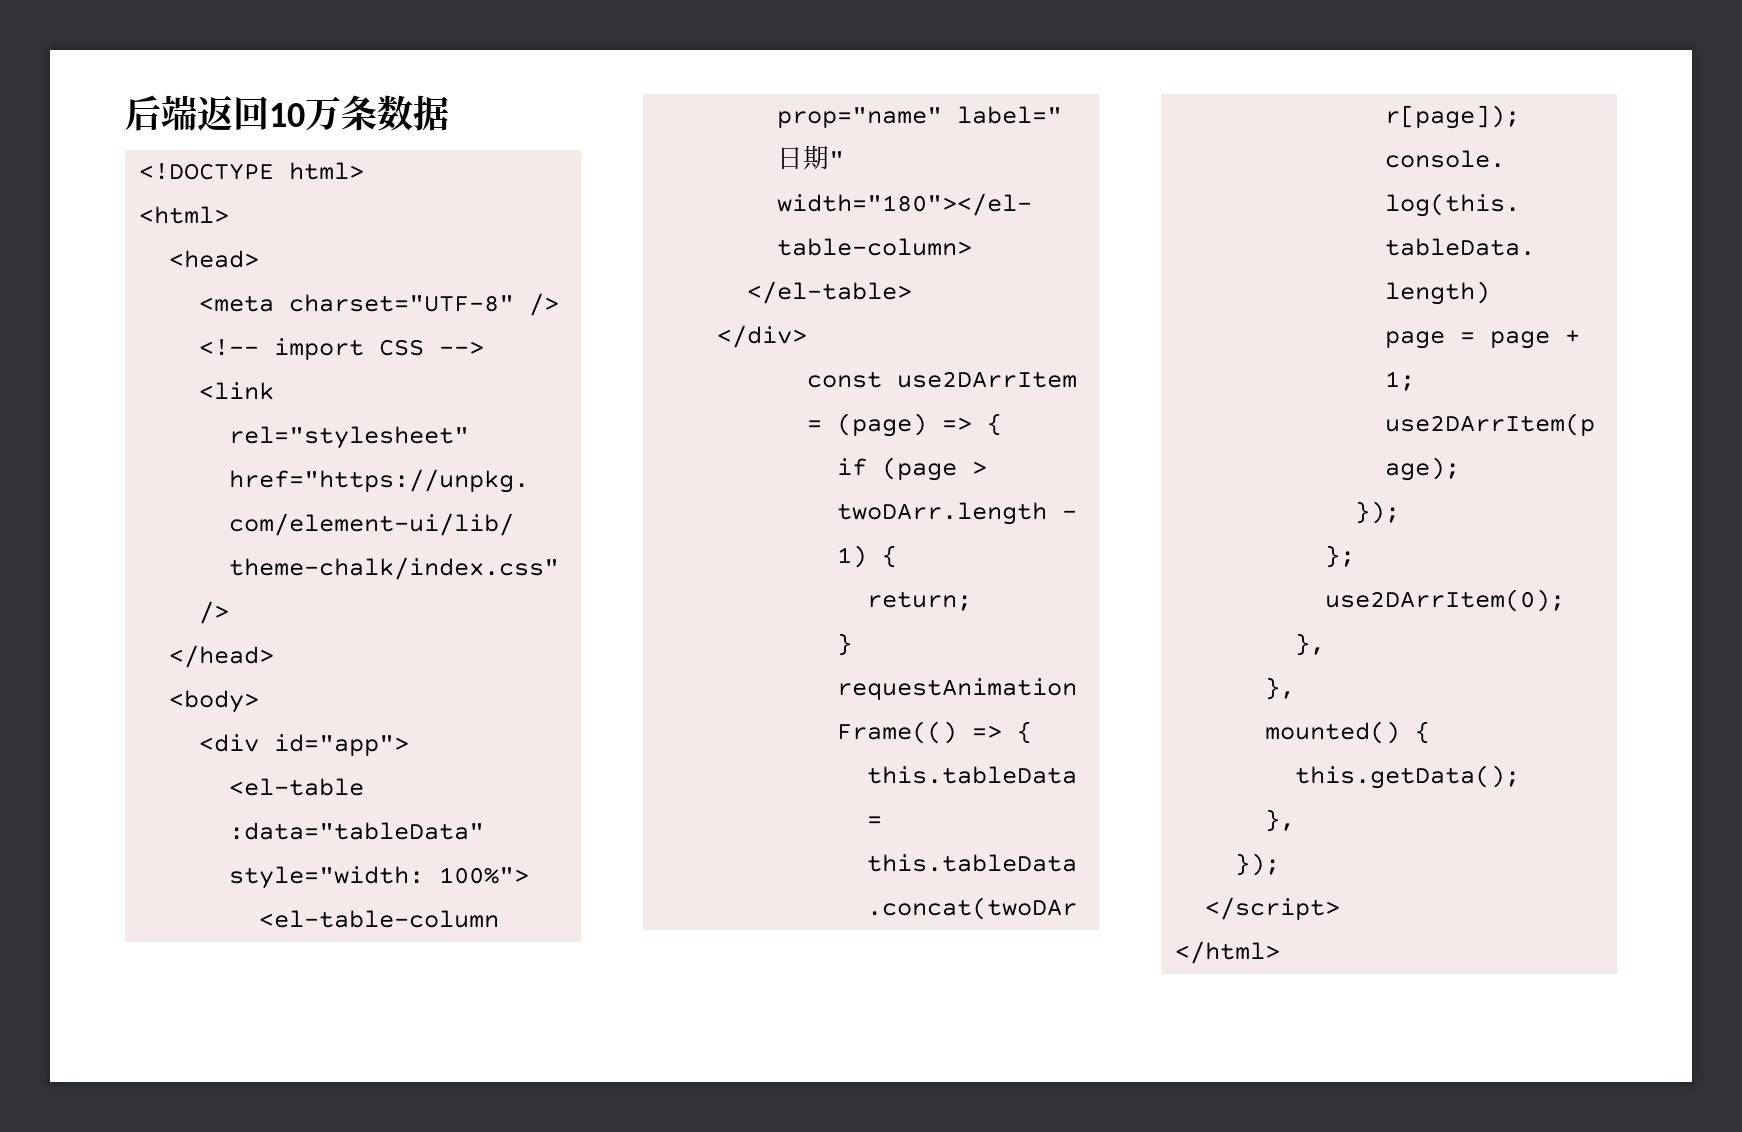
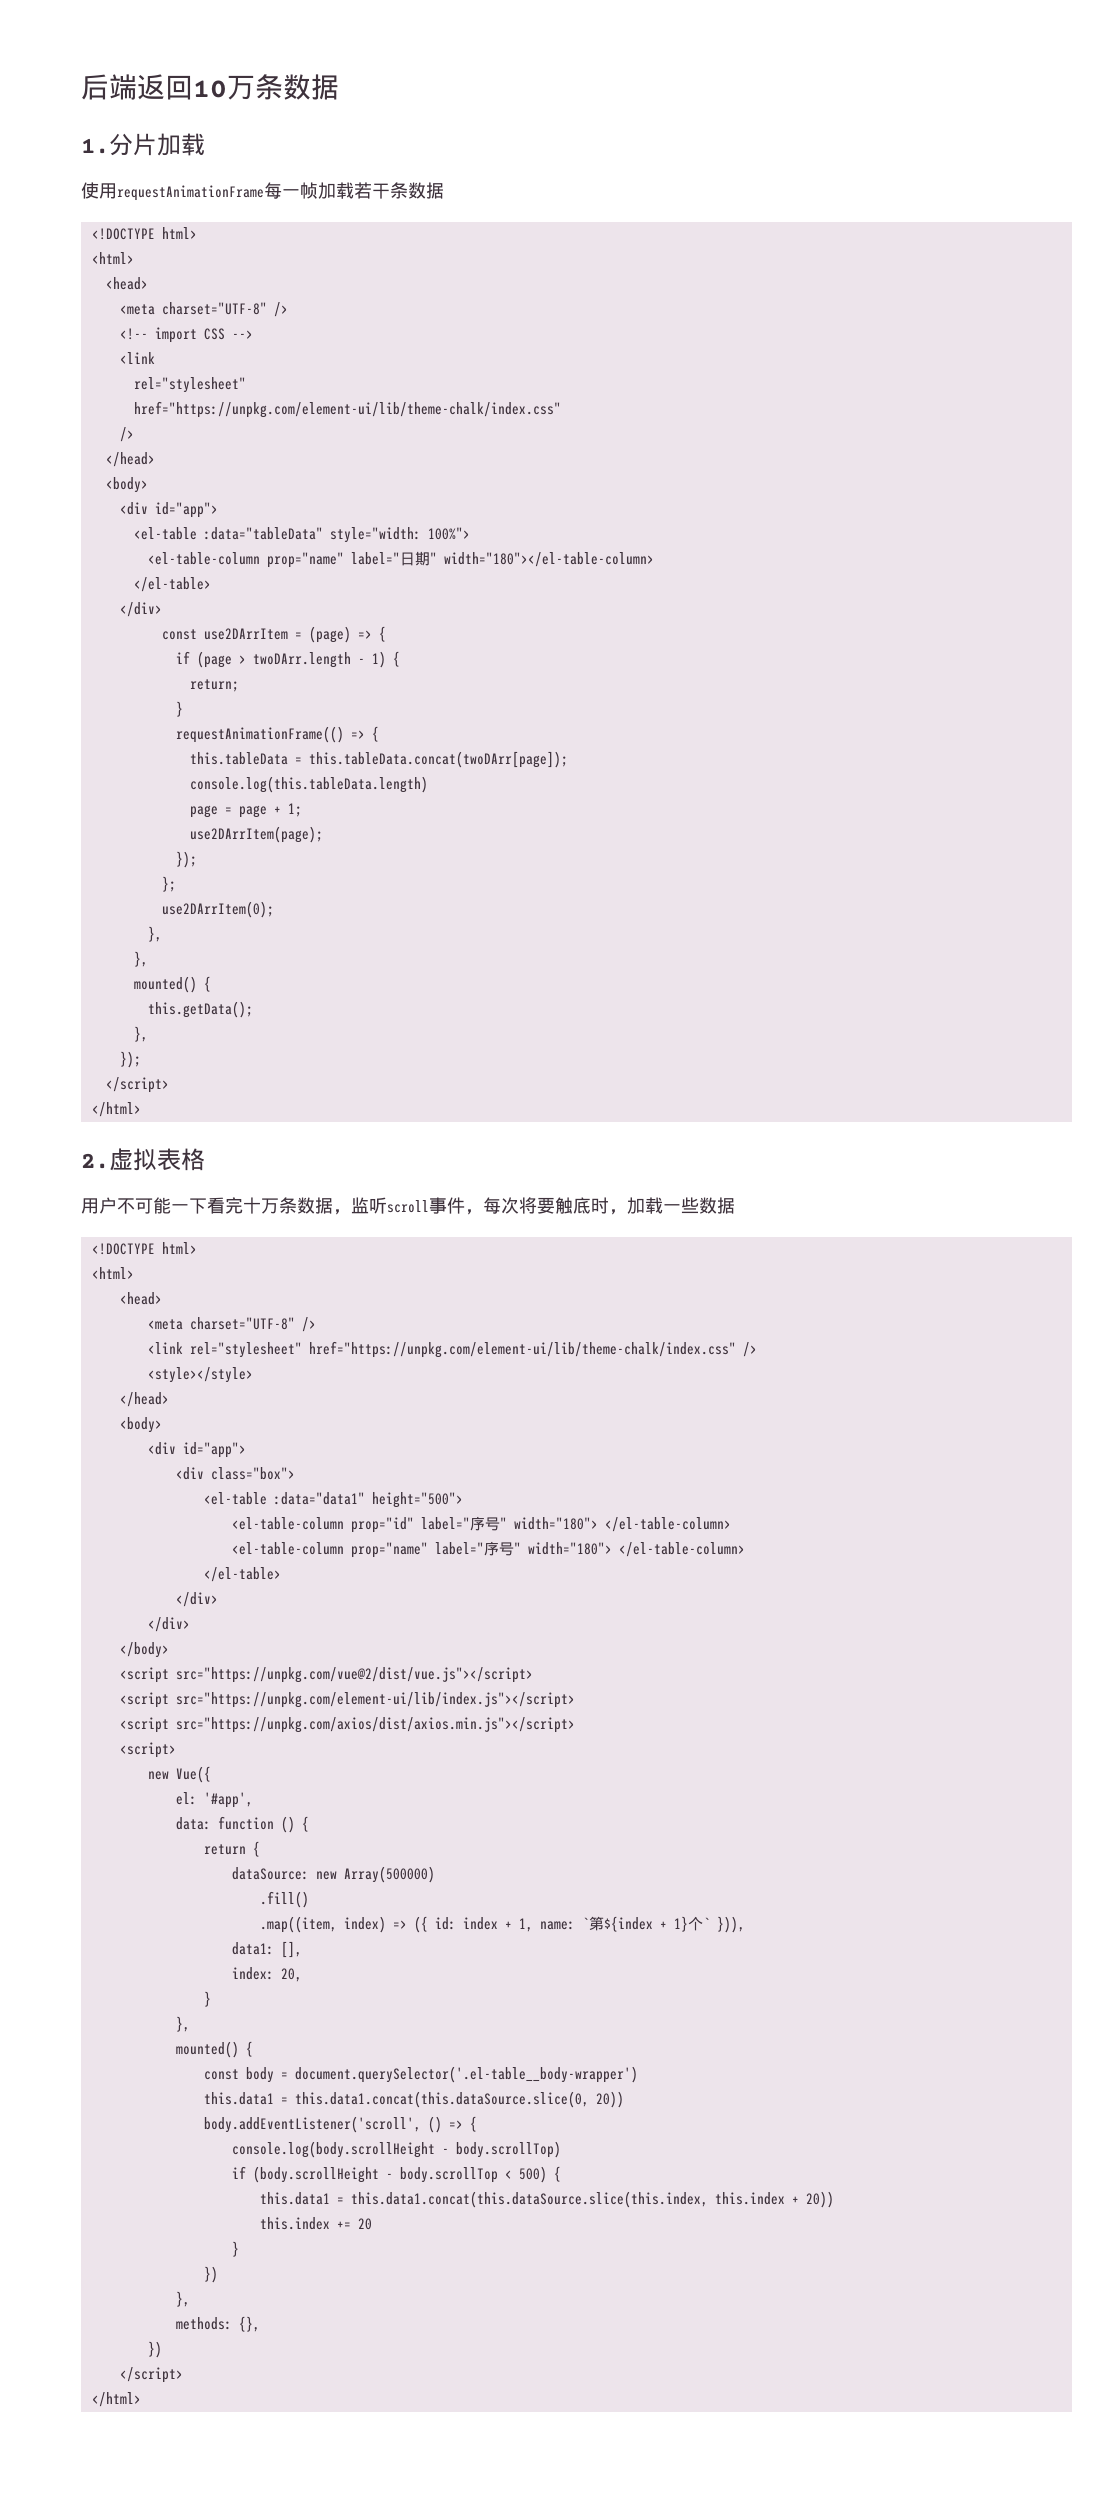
(449, 113) none -> [81,133,205,156] [81,182,444,201] // 1.分片加载 // 使用requestAnimationFrame每一帧加载若干条数据
(1280, 952) none -> [81,1148,205,1171] [81,1197,735,1215] [91,1242,197,1255] [91,1267,134,1279] [119,1292,162,1305] [147,1317,316,1332] [147,1341,757,1358] [147,1367,253,1383] [119,1392,169,1407] [119,1417,162,1433] [147,1442,246,1458] [175,1467,295,1480] [203,1492,463,1508] [231,1516,731,1533] [231,1541,745,1558] [203,1567,281,1582] [175,1592,218,1607] [147,1617,190,1632] [119,1642,169,1658] [119,1667,533,1683] [119,1692,575,1708] [119,1717,575,1733] [119,1742,176,1758] [147,1766,211,1783] [175,1792,253,1808] [175,1816,309,1833] [203,1841,260,1857] [231,1866,435,1883] [259,1891,309,1908] [259,1916,745,1933] [231,1941,302,1958] [231,1967,302,1982] [203,1991,211,2007] [175,2016,190,2032] [175,2041,253,2058] [203,2066,638,2083] [203,2091,624,2108] [203,2116,477,2133] [231,2141,561,2158] [231,2166,561,2183] [259,2191,834,2208] [259,2217,372,2230] [231,2241,239,2257] [203,2266,218,2283] [175,2291,190,2307] [175,2316,260,2332] [147,2341,162,2358] [119,2367,183,2383] [91,2392,141,2407] // 2.虚拟表格 // 用户不可能一下看完十万条数据，监听scroll事件，每次将要触底时，加载一些数据 // <!DOCTYPE html> // <html> // <head> // <meta charset="UTF-8" /> // <link rel="stylesheet" href="https://unpkg.com/element-ui/lib/theme-chalk/index.css" /> // <style></style> // </head> // <body> // <div id="app"> // <div class="box"> // <el-table :data="data1" height="500"> // <el-table-column prop="id" label="序号" width="180"> </el-table-column> // <el-table-column prop="name" label="序号" width="180"> </el-table-column> // </el-table> // </div> // </div> // </body> // <script src="https://unpkg.com/vue@2/dist/vue.js"></script> // <script src="https://unpkg.com/element-ui/lib/index.js"></script> // <script src="https://unpkg.com/axios/dist/axios.min.js"></script> // <script> // new Vue({ // el: '#app', // data: function () { // return { // dataSource: new Array(500000) // .fill() // .map((item, index) => ({ id: index + 1, name: `第${index + 1}个` })), // data1: [], // index: 20, // } // }, // mounted() { // const body = document.querySelector('.el-table__body-wrapper') // this.data1 = this.data1.concat(this.dataSource.slice(0, 20)) // body.addEventListener('scroll', () => { // console.log(body.scrollHeight - body.scrollTop) // if (body.scrollHeight - body.scrollTop < 500) { // this.data1 = this.data1.concat(this.dataSource.slice(this.index, this.index + 20)) // this.index += 20 // } // }) // }, // methods: {}, // }) // </script> // </html>

